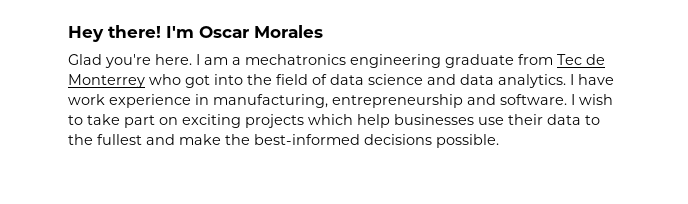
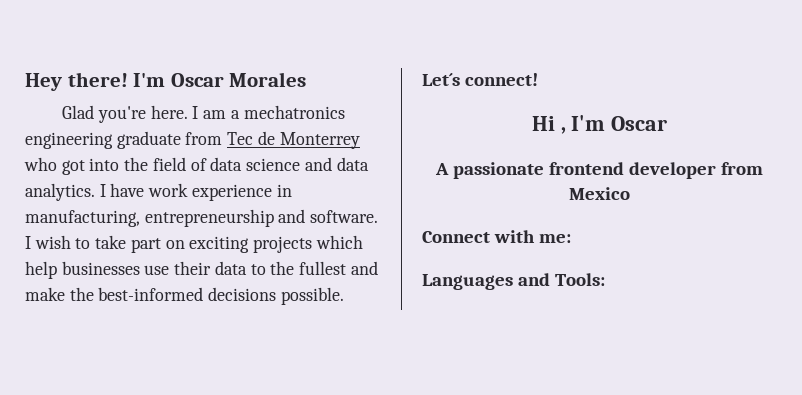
(499, 141) none -> [422,73,539,86] [531,115,668,134] [434,162,764,179] [569,187,630,200] [422,230,572,243] [422,273,606,290] // Let´s connect! // Hi , I'm Oscar // A passionate frontend developer from Mexico // Connect with me: // Languages and Tools:

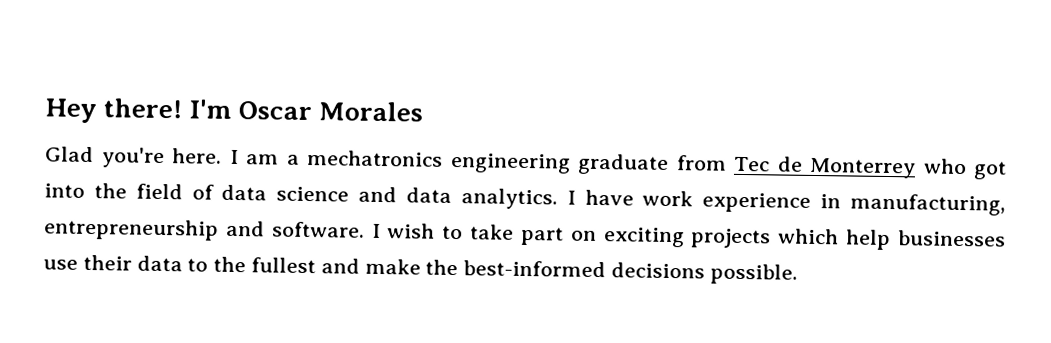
[422,73,539,86] [531,115,668,134] [434,162,764,179] [569,187,630,200] [422,230,572,243] [422,273,606,290] // Let´s connect! // Hi , I'm Oscar // A passionate frontend developer from Mexico // Connect with me: // Languages and Tools: -> (798, 274) none

